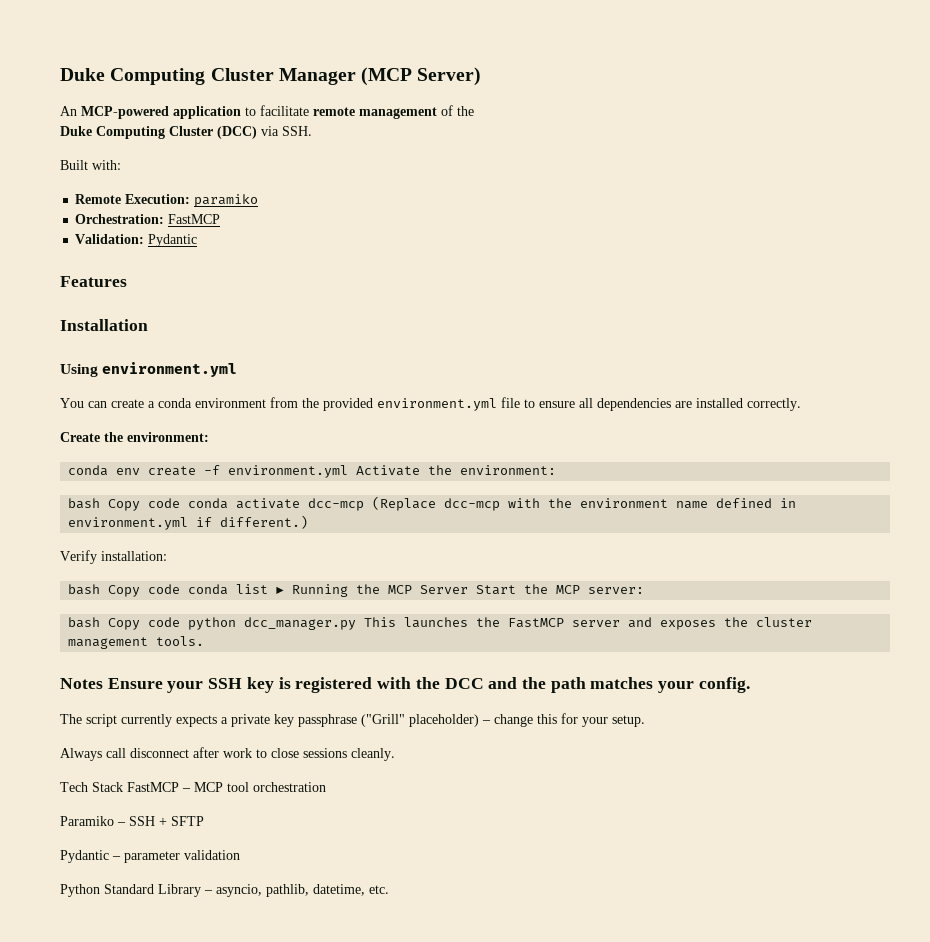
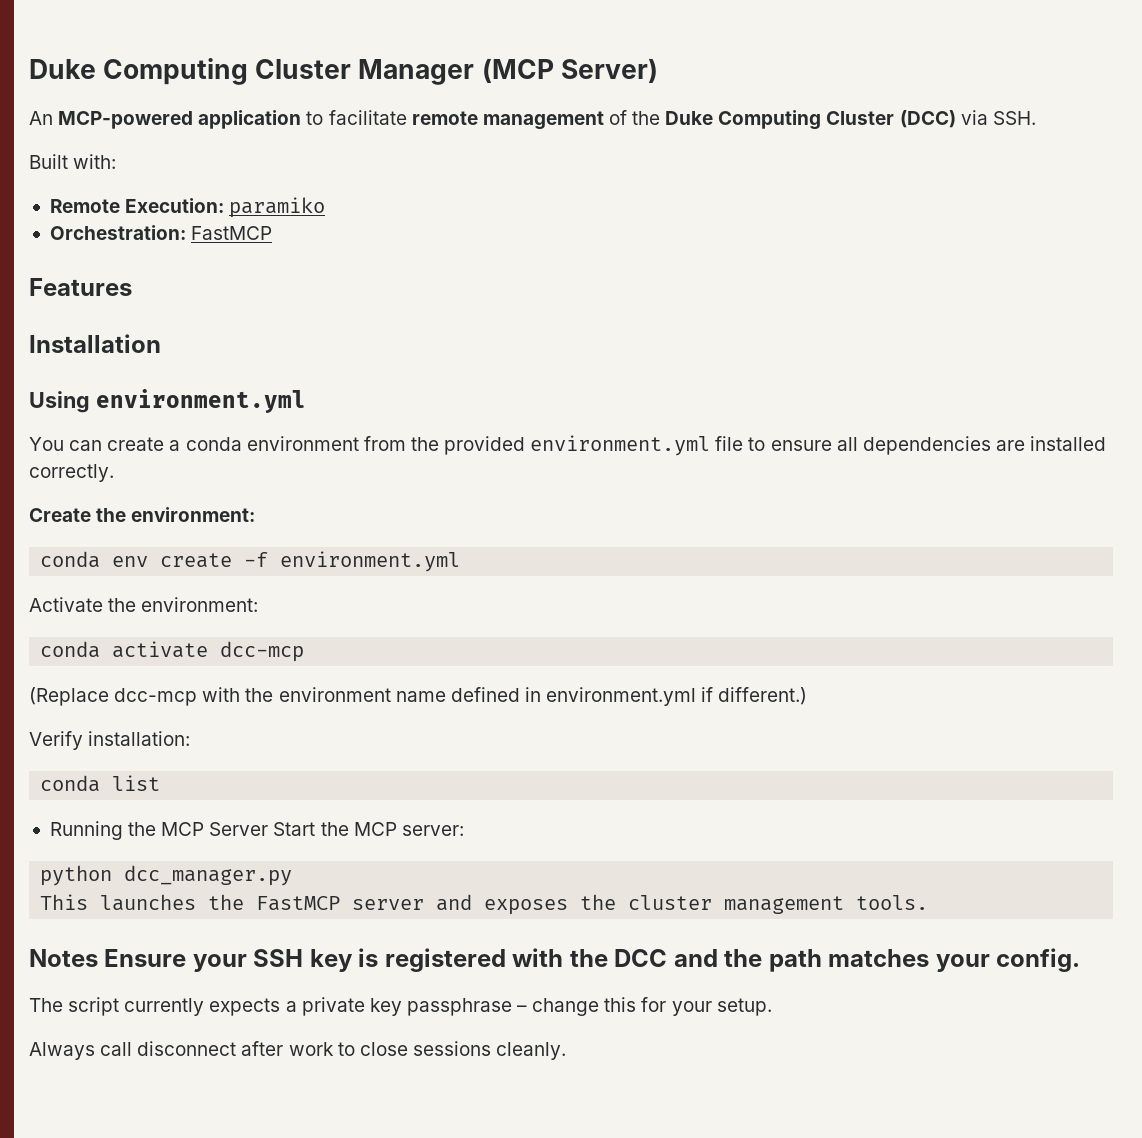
(474, 111) // -> (661, 118) none
[75,234,198,247] // Validation: Pydantic -> (273, 233) none
(349, 471) none -> (461, 561) //
[68,498,181,511] bash Copy code -> (259, 604) none
(365, 504) none -> (305, 651) //
[68,584,181,597] bash Copy code -> (191, 738) none
[276,586,285,594] ▶ -> (161, 783) //
[68,617,181,630] bash Copy code -> (464, 830) none
(357, 623) none -> (293, 875) //
[361,714,479,727] ("Grill" placeholder) -> (512, 1007) none
[60,782,326,792] [60,816,204,826] [60,850,240,863] [60,884,389,897] // Tech Stack FastMCP – MCP tool orchestration // Paramiko – SSH + SFTP // Pydantic – parameter validation // Python Standard Library – asyncio, pathlib, datetime, etc. -> (567, 1051) none

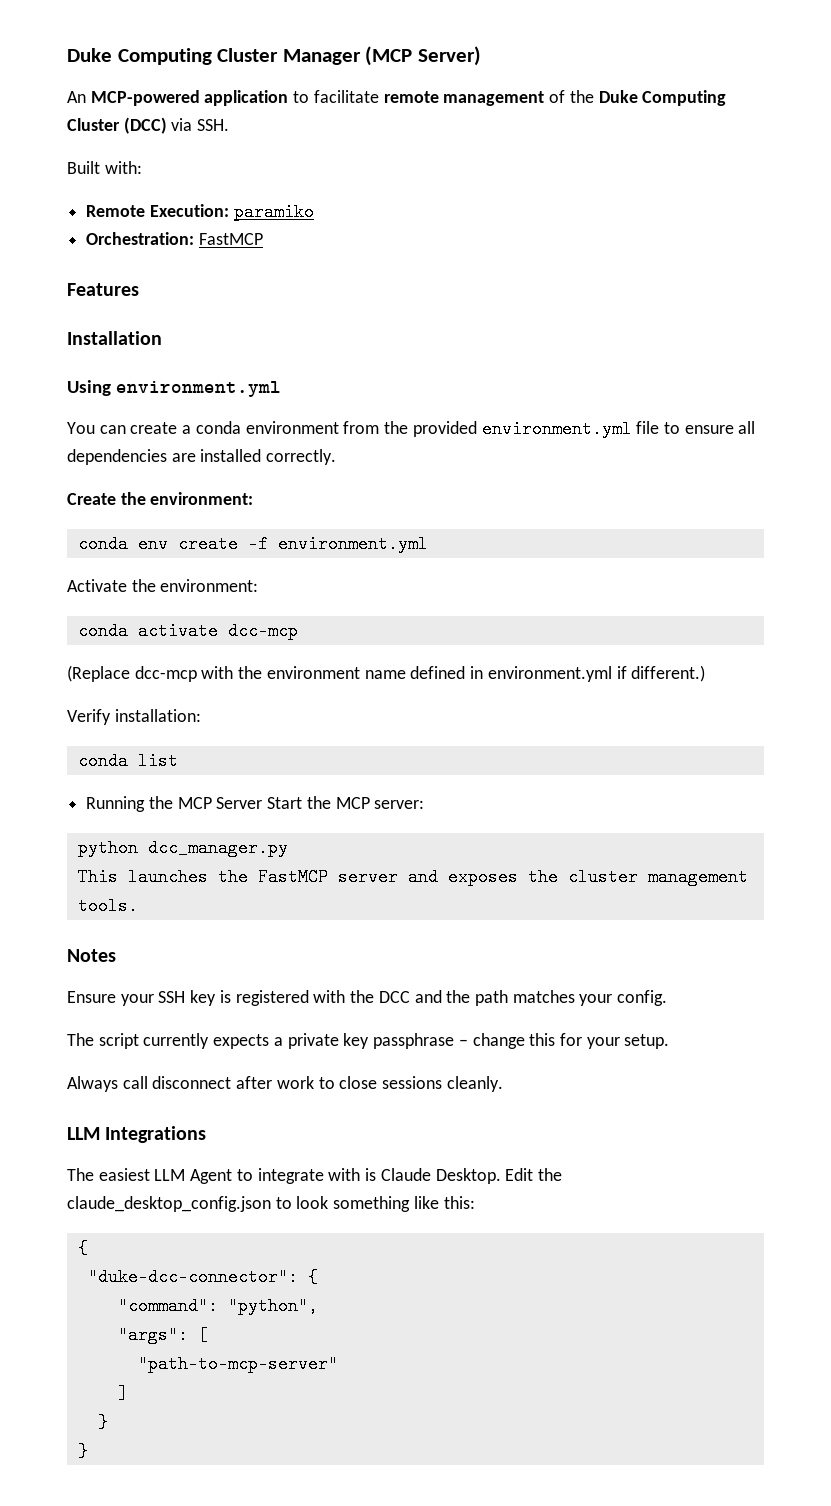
(98, 958) none -> (116, 955) //
(567, 1051) none -> [67,1126,207,1143] [67,1168,562,1184] [67,1196,475,1212] [77,1239,88,1257] [87,1268,318,1286] [117,1297,318,1315] [117,1326,208,1344] [137,1355,338,1373] [117,1384,128,1402] [97,1413,108,1431] [77,1442,88,1460] // LLM Integrations // The easiest LLM Agent to integrate with is Claude Desktop. Edit the claude_desktop_config.json to look something like this: // { // "duke-dcc-connector": { // "command": "python", // "args": [ // "path-to-mcp-server" // ] // } // }

